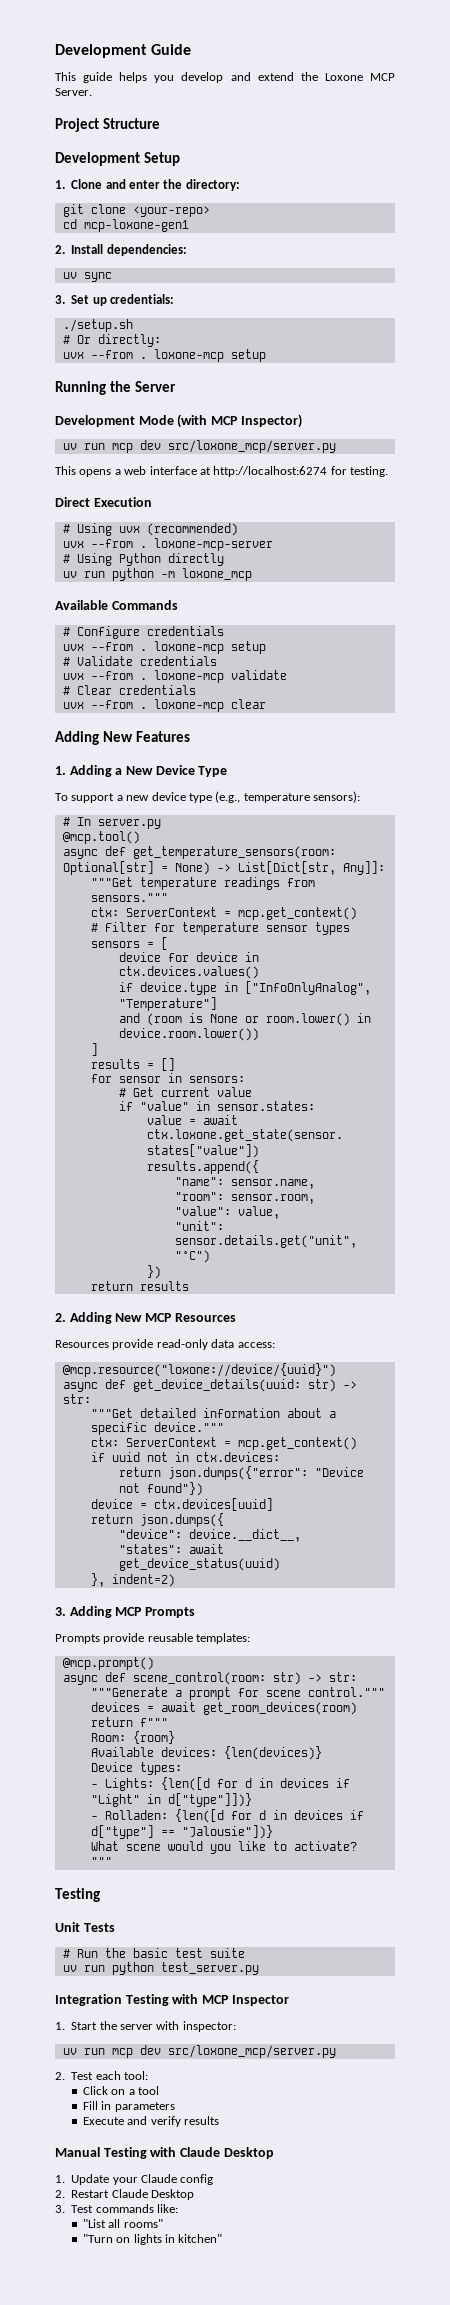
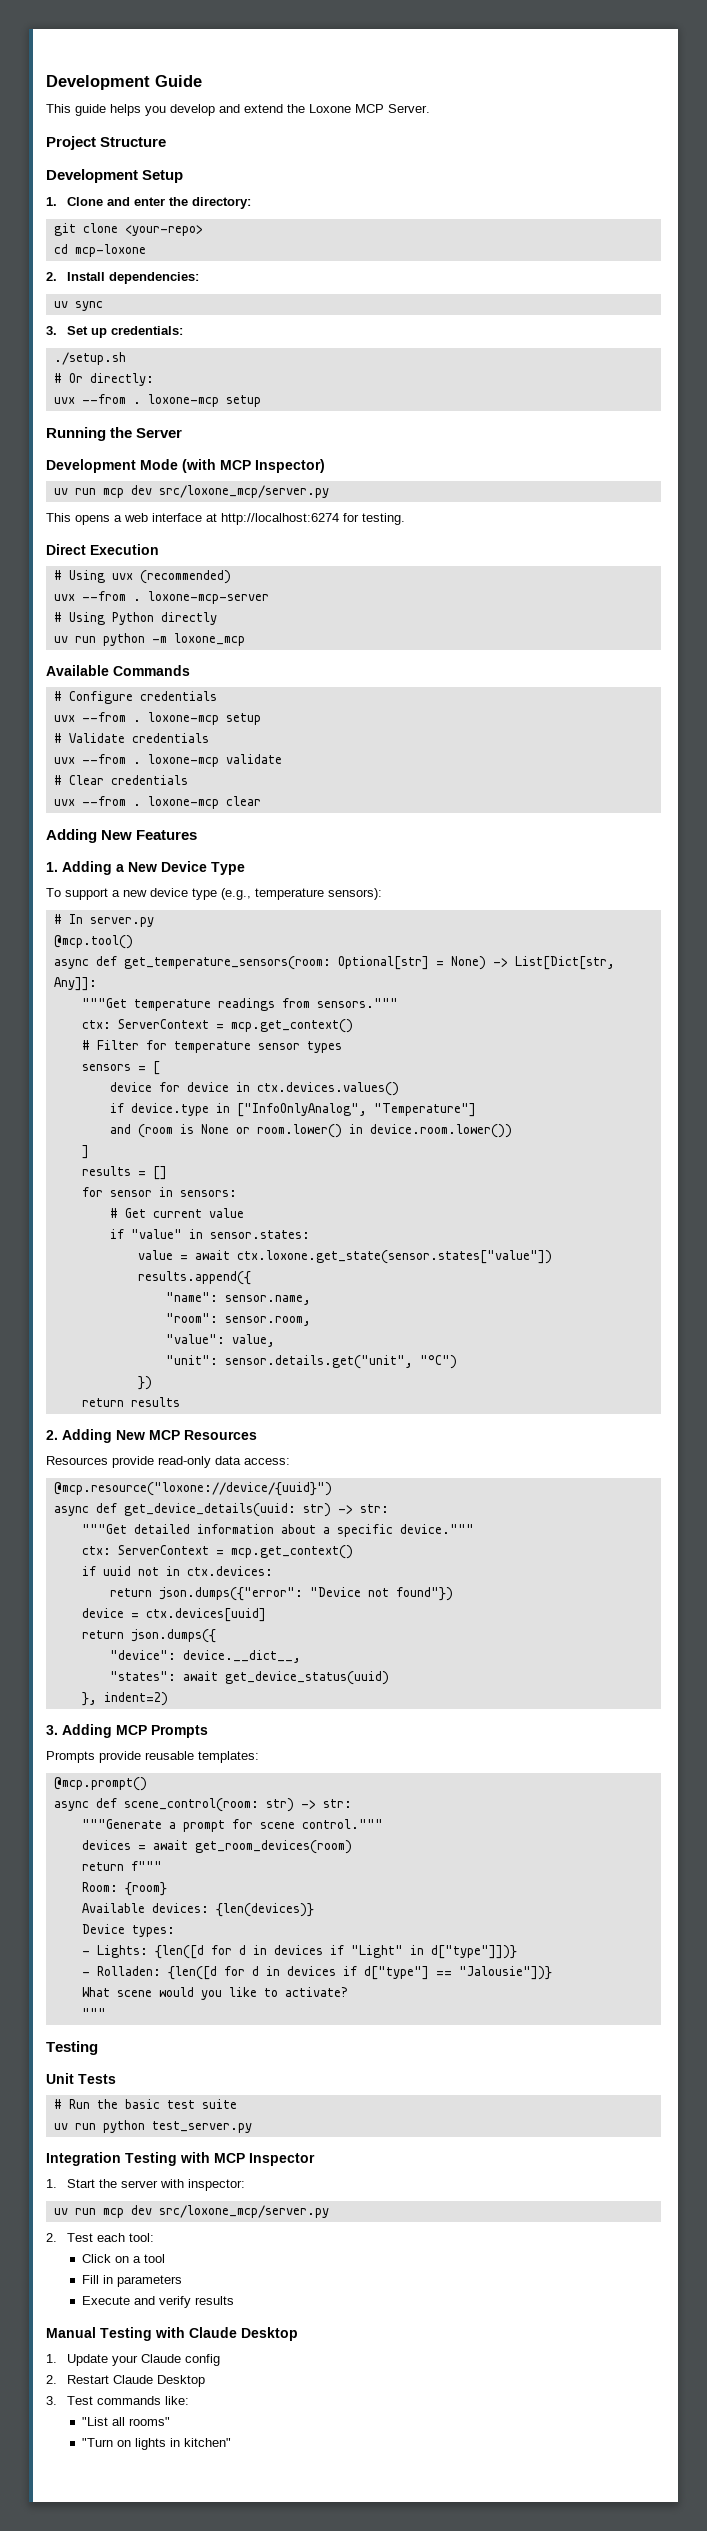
[83,219,189,232] mcp-loxone-gen1 -> [74,244,146,257] mcp-loxone

